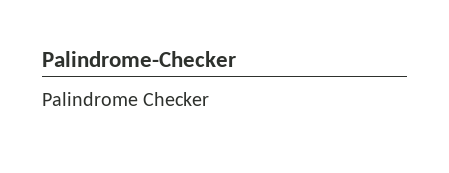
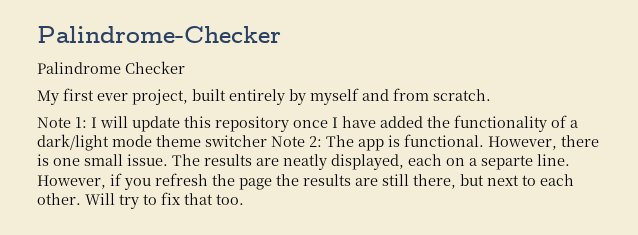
(210, 99) none -> [37,88,491,105] [37,115,578,132] [37,134,599,151] [37,154,570,170] [37,173,574,190] [37,192,244,209] // My first ever project, built entirely by myself and from scratch. // Note 1: I will update this repository once I have added the functionality of a dark/light mode theme switcher Note 2: The app is functional. However, there is one small issue. The results are neatly displayed, each on a separte line. However, if you refresh the page the results are still there, but next to each other. Will try to fix that too.

